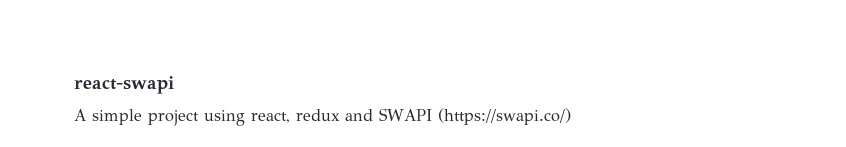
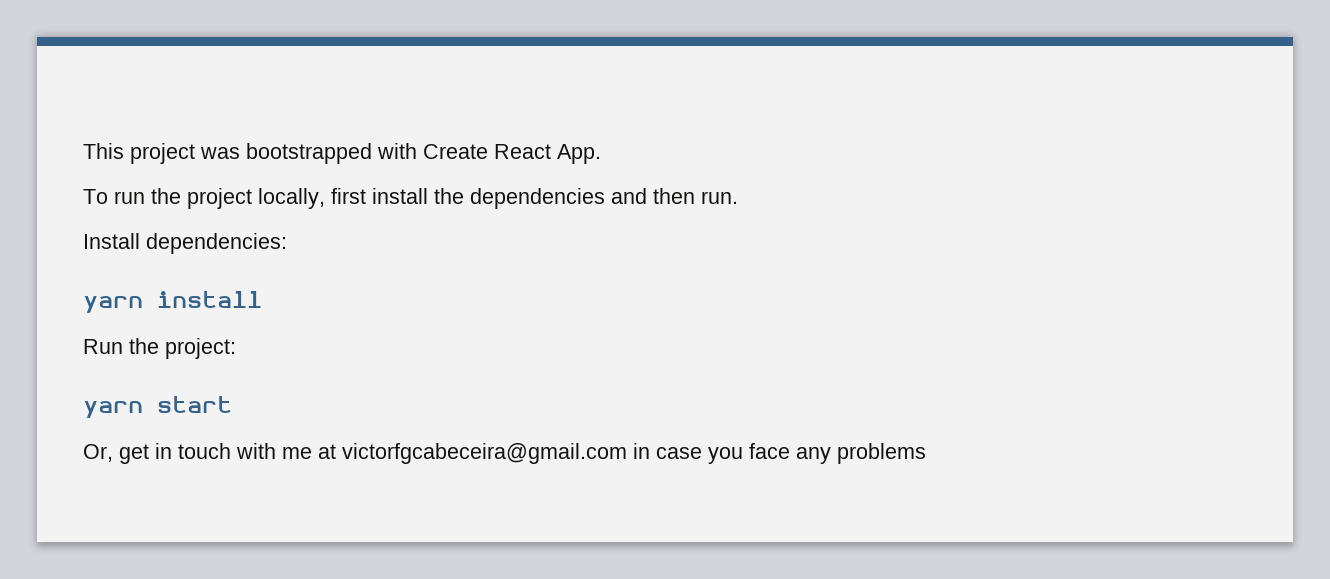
[74,76,174,94] [74,108,571,126] react-swapi // A simple project using react, redux and SWAPI (https://swapi.co/) -> [83,143,601,164] [83,188,738,209] [83,233,287,254] [83,291,262,313] [83,338,236,359] [83,396,232,418] [83,443,926,464] This project was bootstrapped with Create React App. // To run the project locally, first install the dependencies and then run. // Install dependencies: // yarn install // Run the project: // yarn start // Or, get in touch with me at victorfgcabeceira@gmail.com in case you face any problems

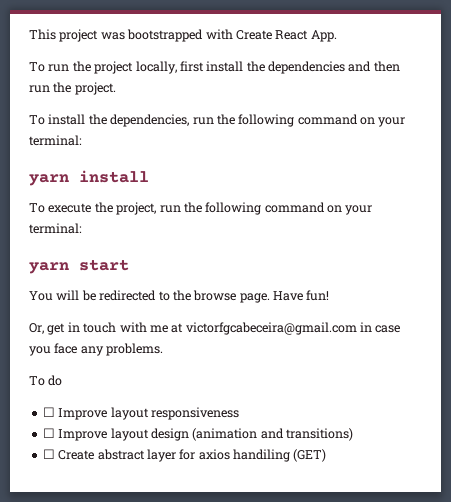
[701,191,738,204] [83,233,287,254] [83,291,262,313] [83,338,236,359] [83,396,232,418] run. // Install dependencies: // yarn install // Run the project: // yarn start -> [29,82,116,95] [29,114,406,127] [29,135,82,146] [29,170,149,186] [29,202,373,215] [29,223,82,234] [29,259,129,274] [29,290,330,303] run the project. // To install the dependencies, run the following command on your terminal: // yarn install // To execute the project, run the following command on your terminal: // yarn start // You will be redirected to the browse page. Have fun!
[837,443,926,464] problems -> [106,343,164,356] [29,375,63,386] [42,407,239,420] [42,428,353,441] [42,449,327,462] problems. // To do // ☐ Improve layout responsiveness // ☐ Improve layout design (animation and transitions) // ☐ Create abstract layer for axios handiling (GET)

